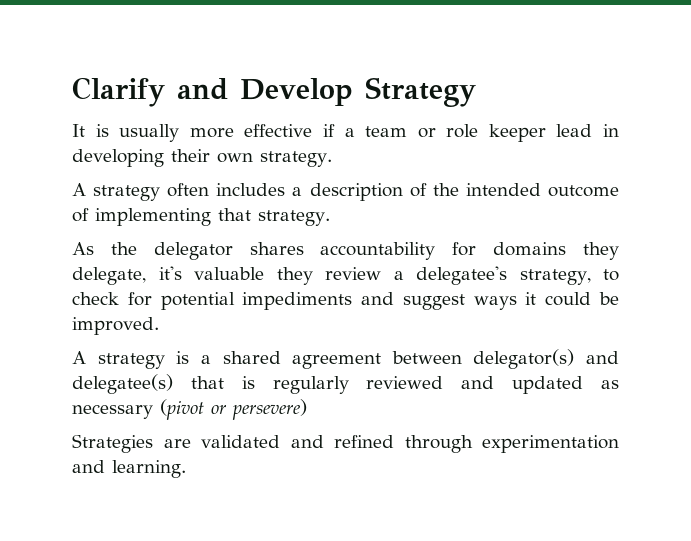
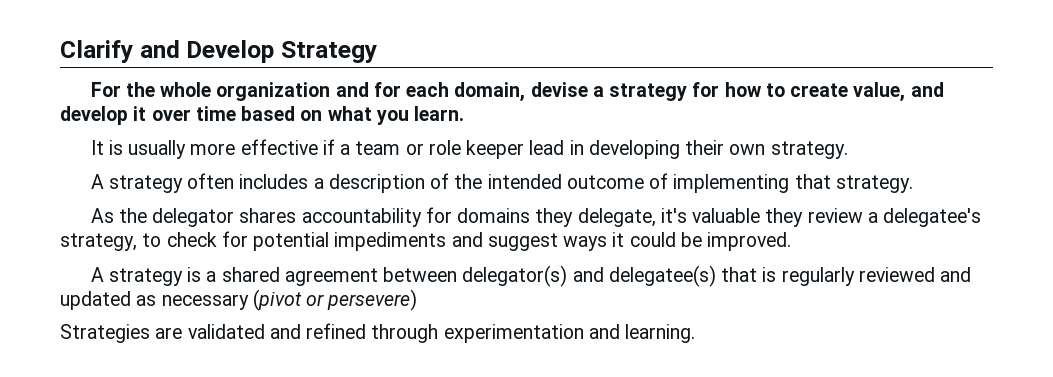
(476, 92) none -> [90,82,944,102] [60,106,465,125] // For the whole organization and for each domain, devise a strategy for how to create value, and develop it over time based on what you learn.

